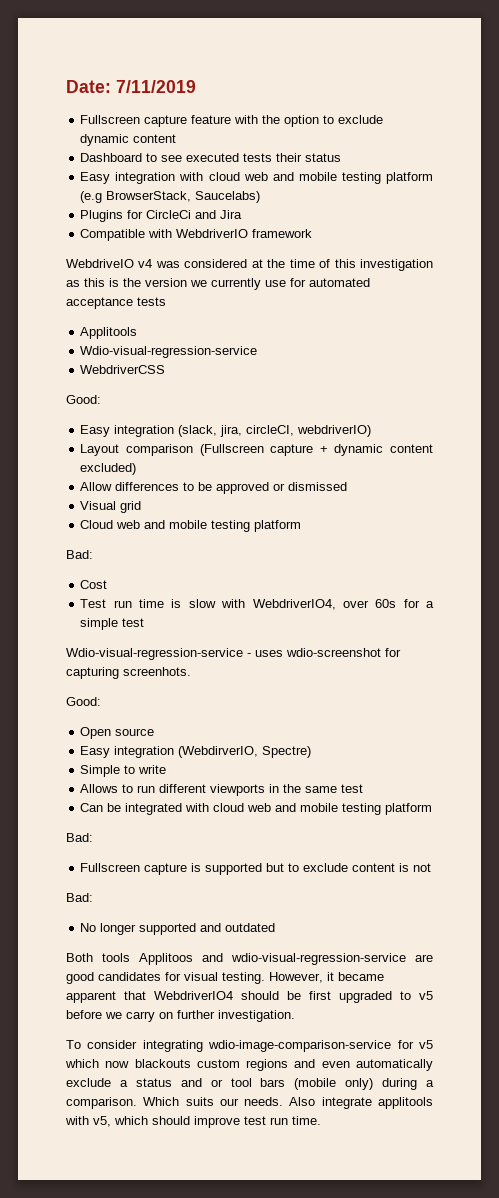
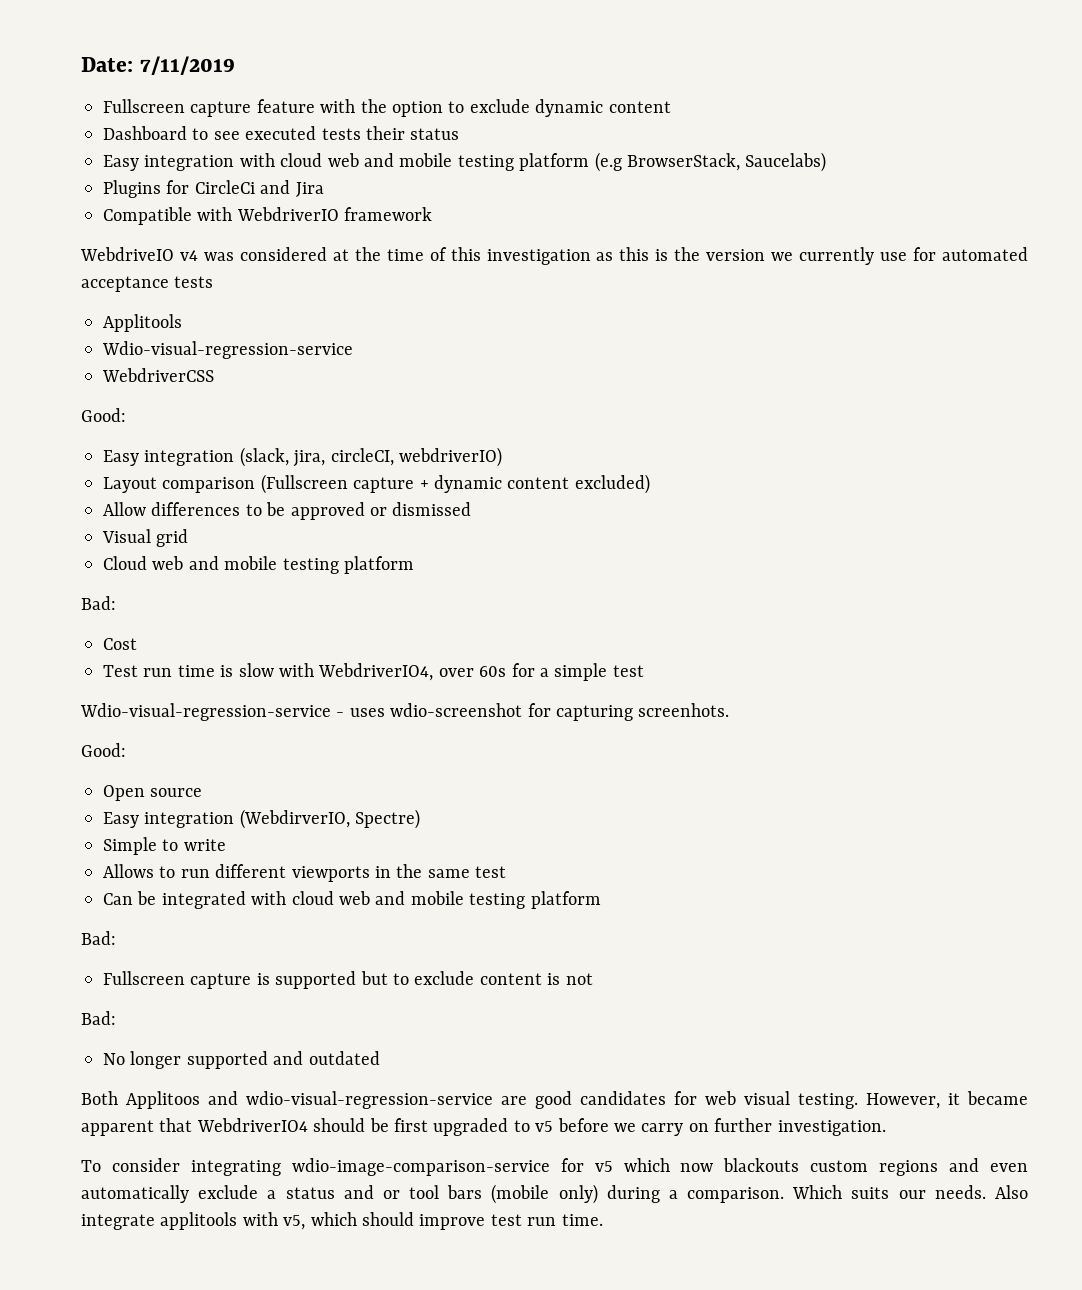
[102,953,130,962] tools -> (118, 1098) none
(181, 976) none -> [705,1091,736,1105] web

